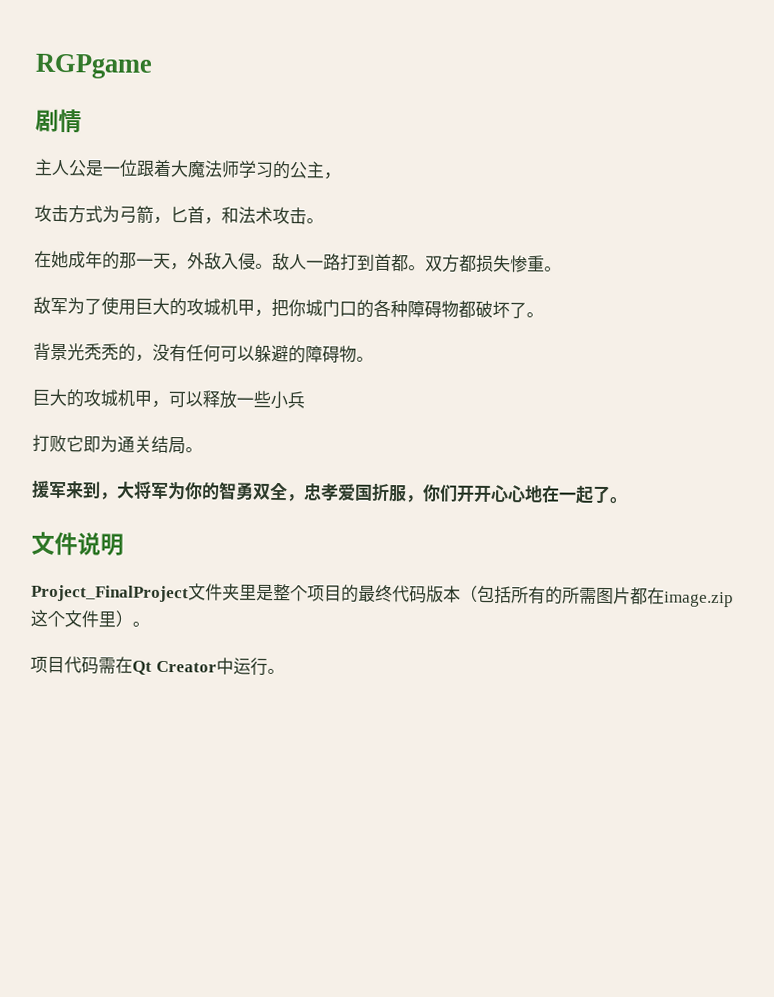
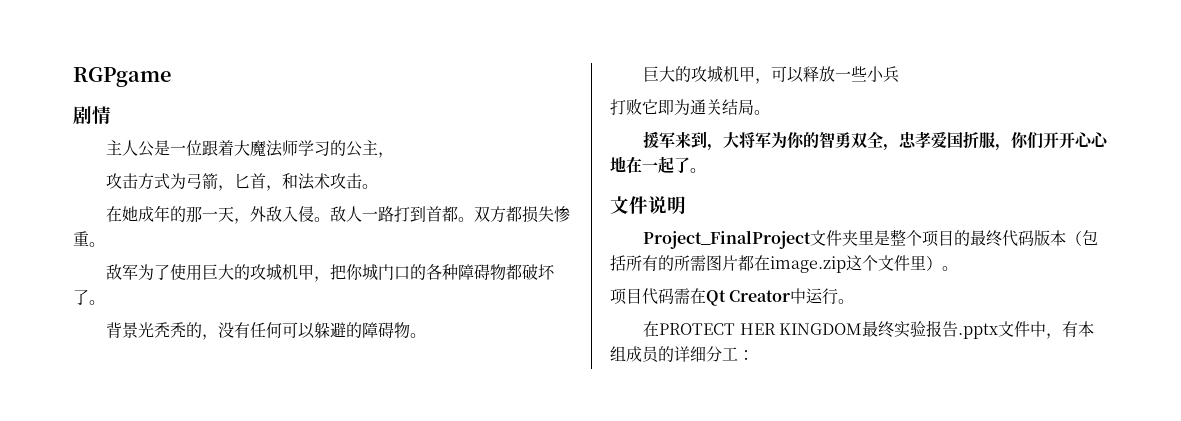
(285, 671) none -> [643,320,1094,339] [610,346,754,363] // 在PROTECT HER KINGDOM最终实验报告.pptx文件中，有本组成员的详细分工：

